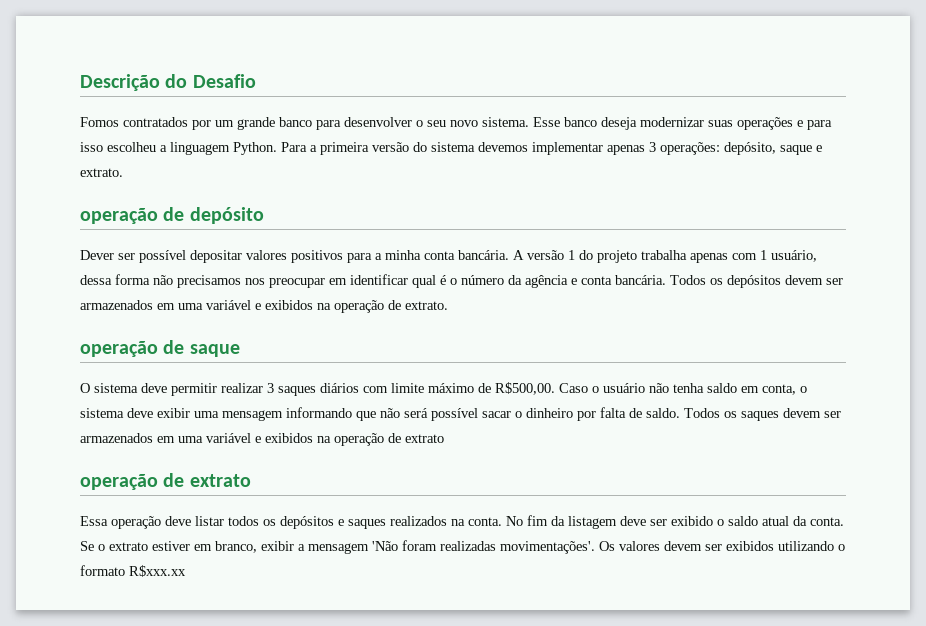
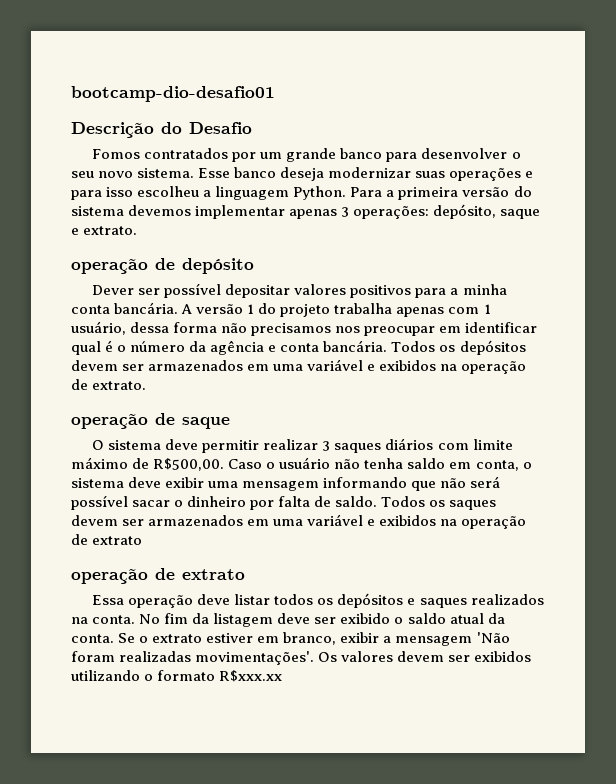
(80, 82) none -> [71,86,275,102] bootcamp-dio-desafio01 //

